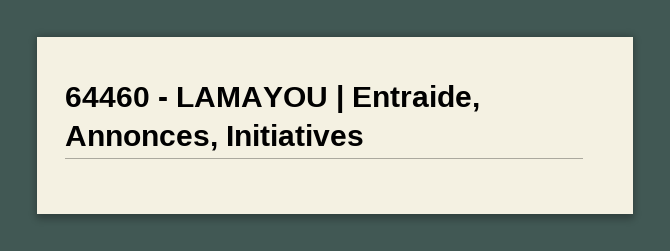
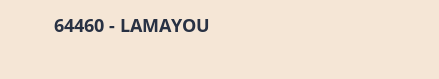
[336,85,481,113] [65,124,365,151] | Entraide, Annonces, Initiatives -> (210, 25) none

